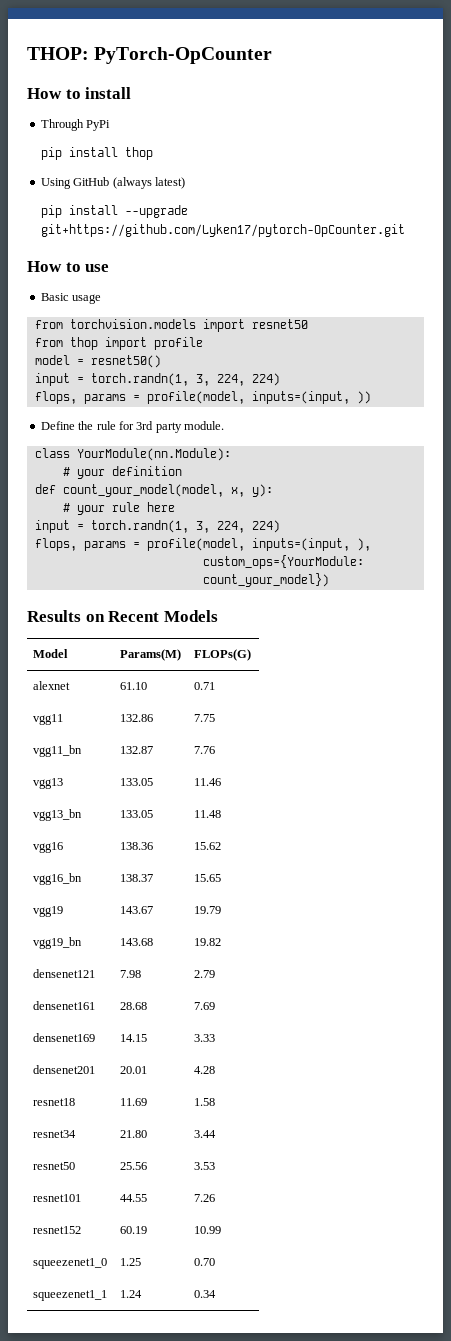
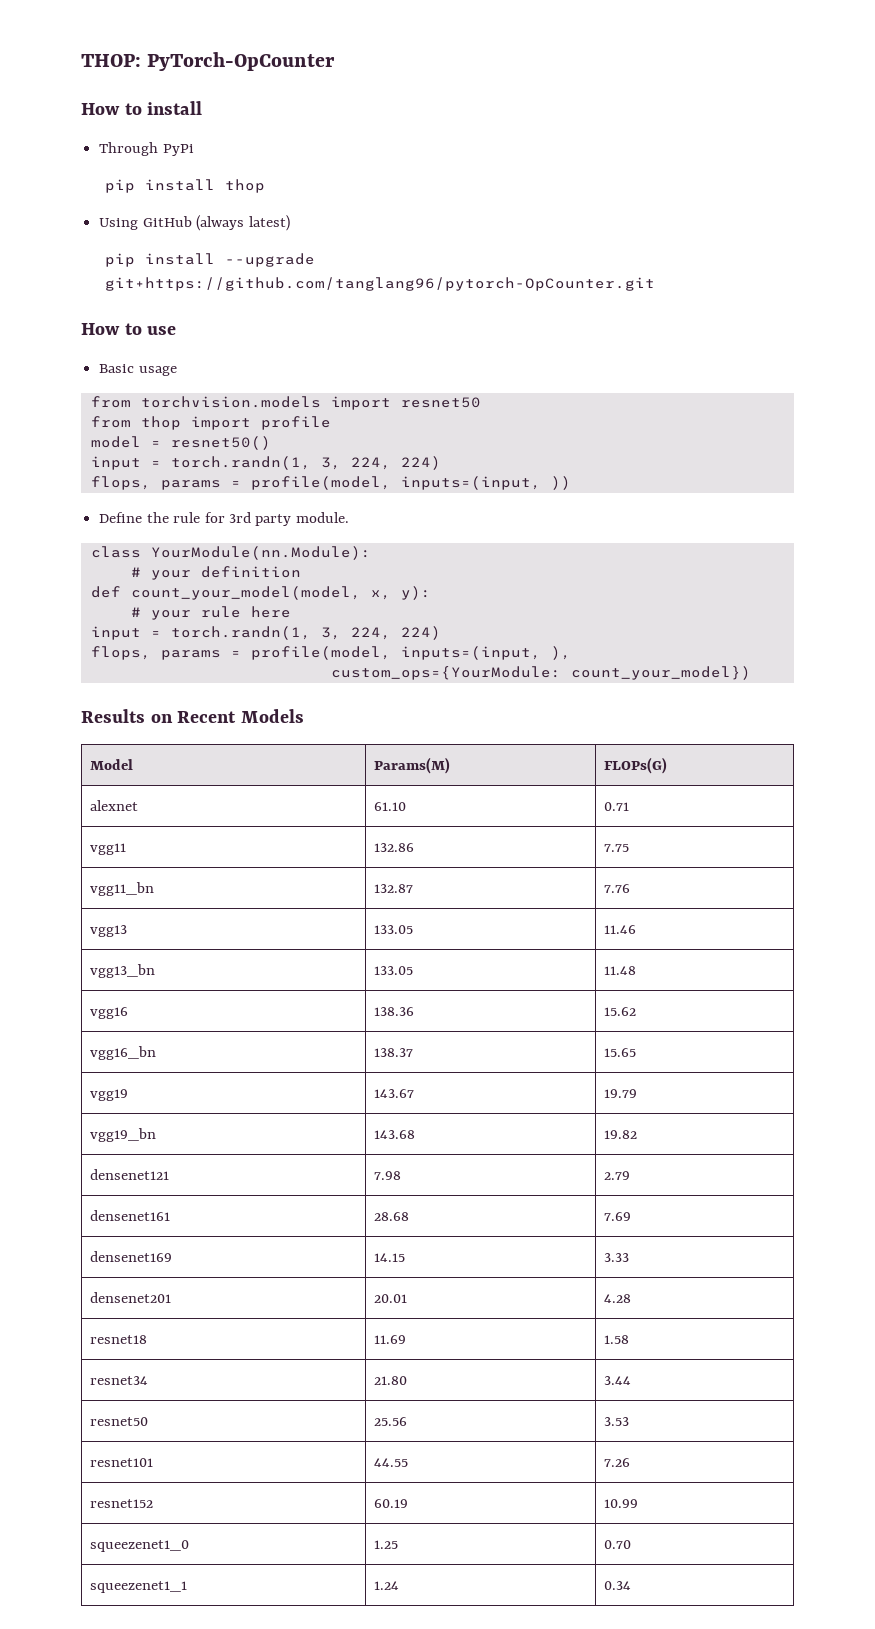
[40,224,405,237] git+https://github.com/Lyken17/pytorch-OpCounter.git -> [105,277,656,291] git+https://github.com/tanglang96/pytorch-OpCounter.git

